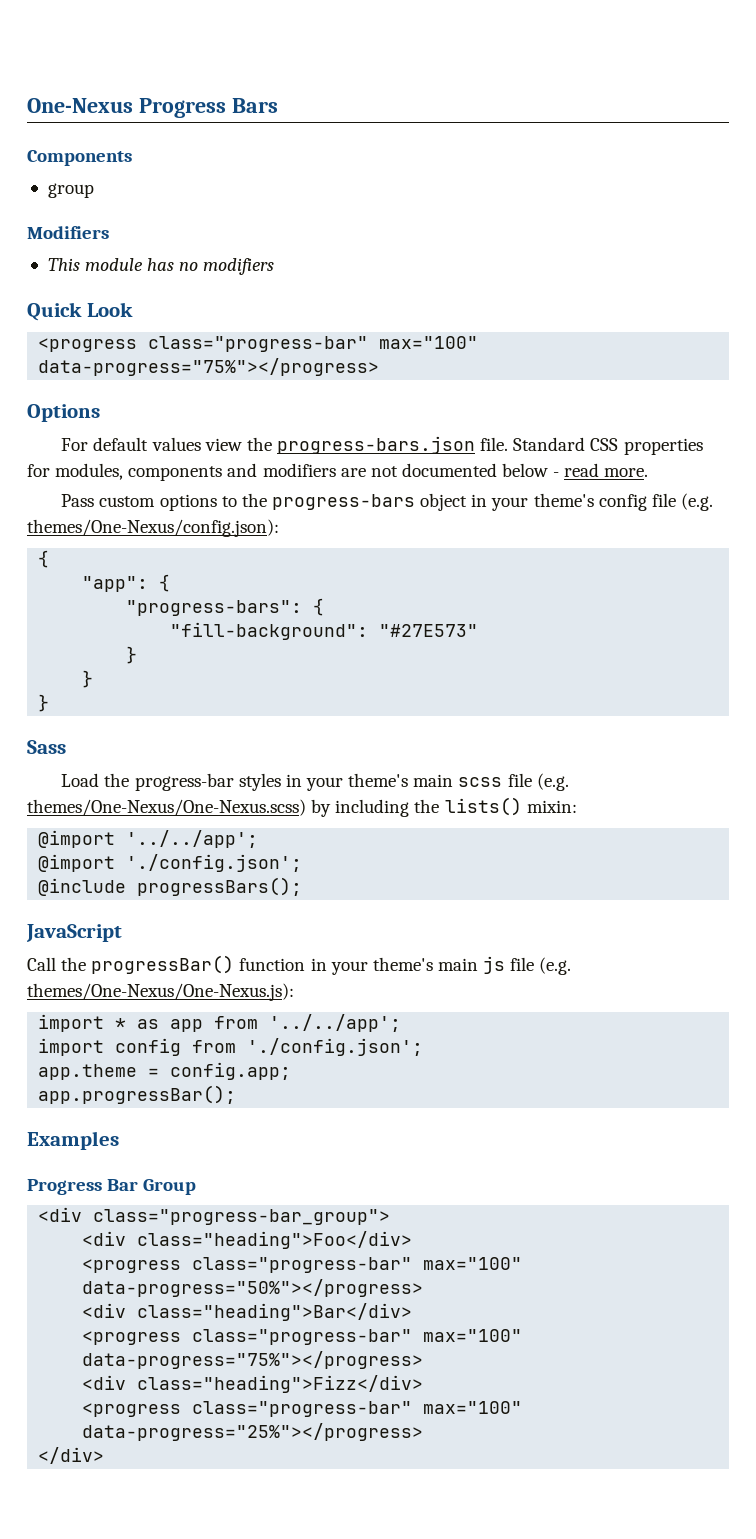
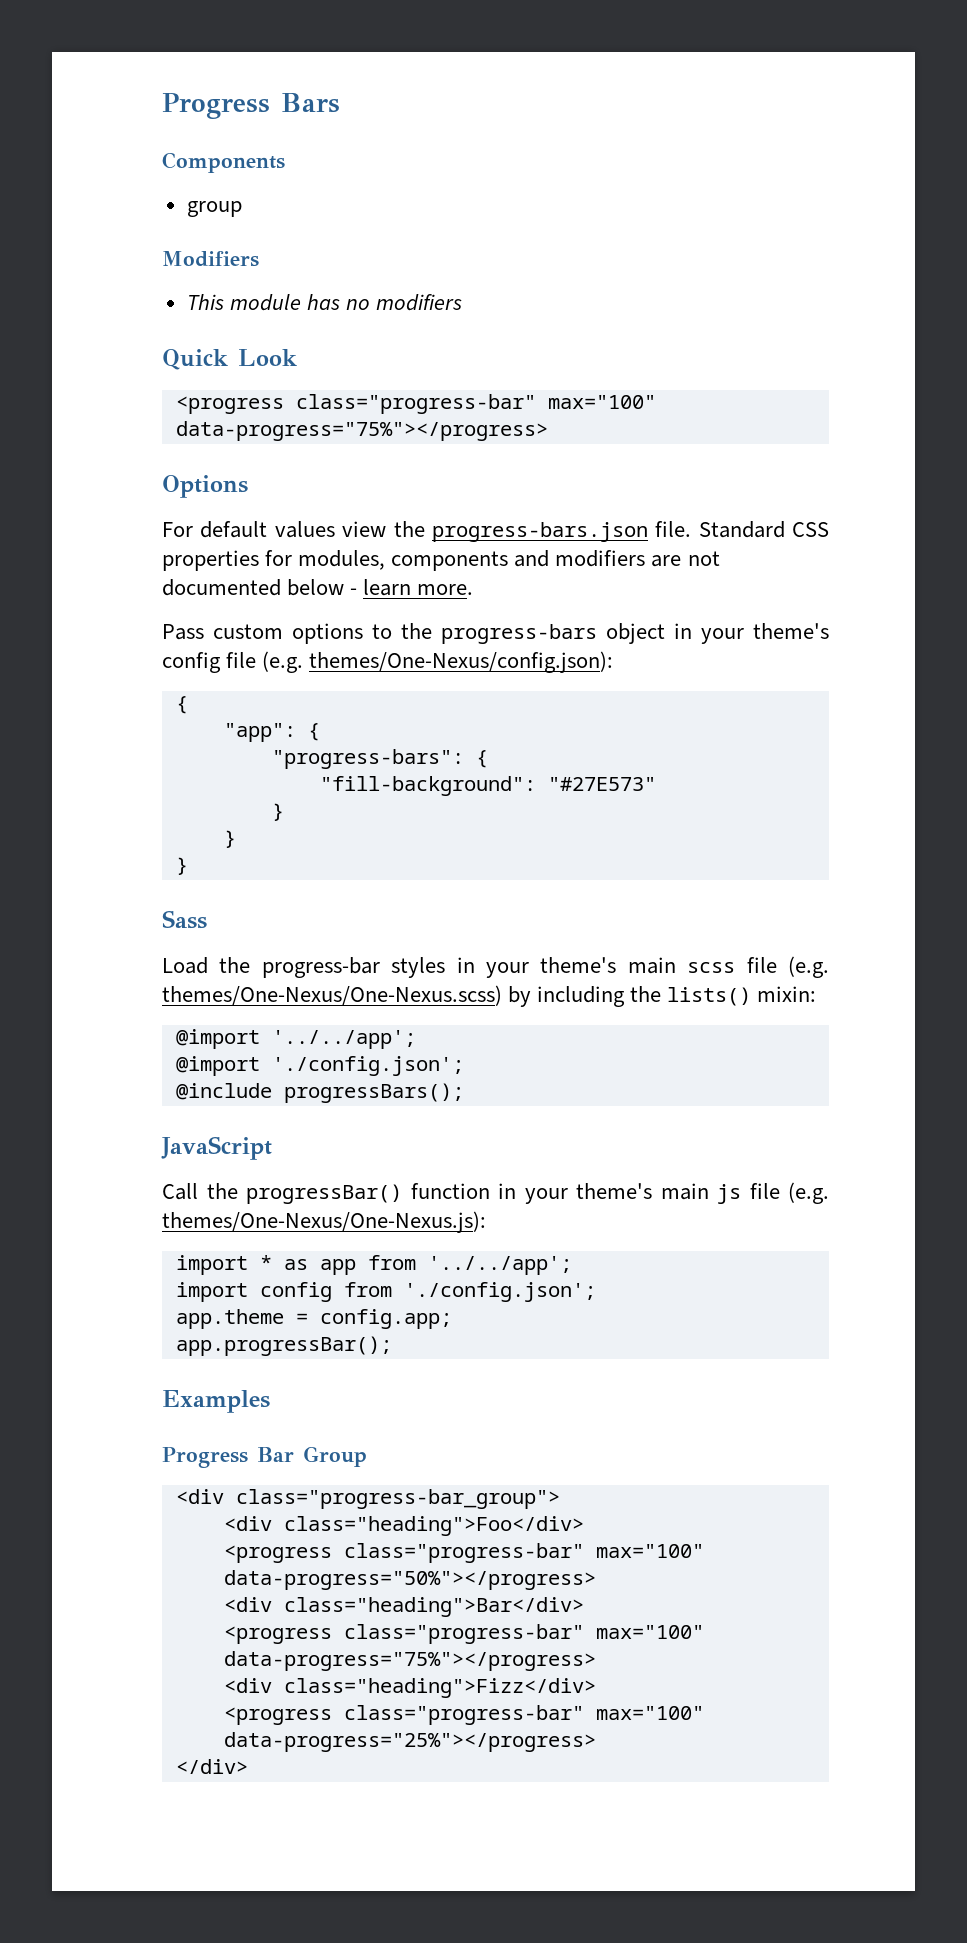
[27,98,133,113] One-Nexus -> (162, 106) none
[564,463,600,477] read -> [363,579,412,596] learn

